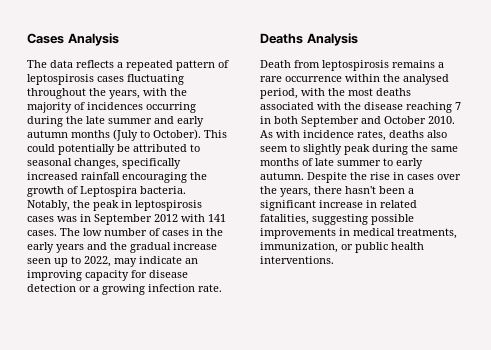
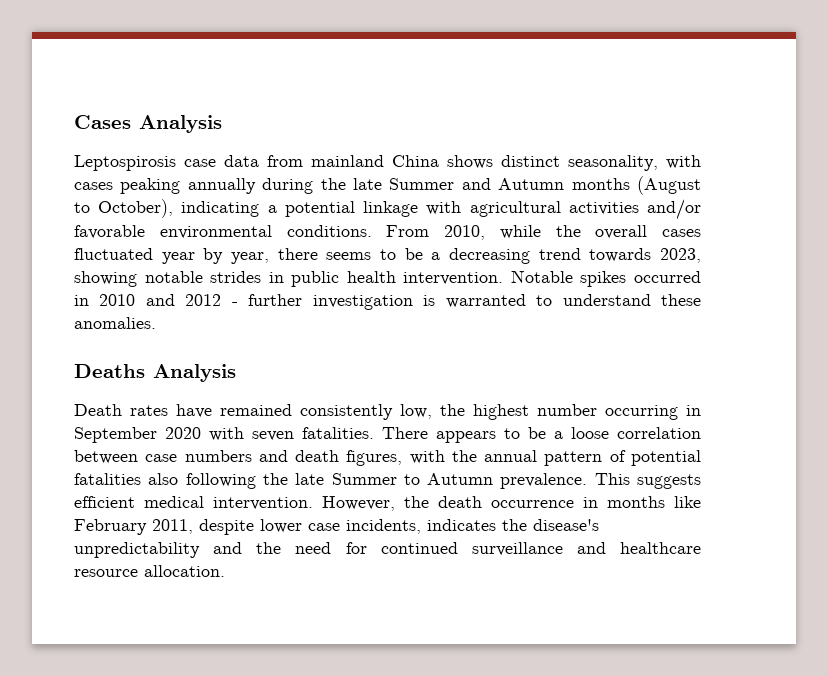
[27,60,229,71] [27,74,184,85] [27,88,187,99] [27,102,196,113] [27,116,204,127] [27,129,227,141] [27,144,200,155] [27,158,181,169] [27,172,207,183] [27,186,186,197] [27,200,202,211] [27,214,226,225] [27,228,223,236] [27,242,217,253] [27,256,198,267] [27,270,188,281] [27,284,222,295] [260,33,358,46] [260,60,444,71] [260,74,449,85] [260,88,411,99] [260,102,461,113] [260,116,455,127] [260,130,447,141] [260,144,458,155] [260,158,423,169] [260,172,461,183] [260,186,414,197] [260,200,417,211] [260,214,414,225] [260,228,457,239] [260,242,424,253] [260,256,334,264] The data reflects a repeated pattern of leptospirosis cases fluctuating throughout the years, with the majority of incidences occurring during the late summer and early autumn months (July to October). This could potentially be attributed to seasonal changes, specifically increased rainfall encouraging the growth of Leptospira bacteria. Notably, the peak in leptospirosis cases was in September 2012 with 141 cases. The low number of cases in the early years and the gradual increase seen up to 2022, may indicate an improving capacity for disease detection or a growing infection rate. // Deaths Analysis // Death from leptospirosis remains a rare occurrence within the analysed period, with the most deaths associated with the disease reaching 7 in both September and October 2010. As with incidence rates, deaths also seem to slightly peak during the same months of late summer to early autumn. Despite the rise in cases over the years, there hasn't been a significant increase in related fatalities, suggesting possible improvements in medical treatments, immunization, or public health interventions. -> [74,155,701,171] [74,176,701,195] [74,199,701,220] [74,225,701,240] [74,248,701,264] [74,270,701,287] [74,294,701,310] [74,317,156,329] [74,364,236,382] [74,404,701,420] [74,427,701,443] [74,450,701,466] [74,473,701,489] [74,496,701,511] [74,519,599,535] [74,542,701,558] [74,565,225,577] Leptospirosis case data from mainland China shows distinct seasonality, with cases peaking annually during the late Summer and Autumn months (August to October), indicating a potential linkage with agricultural activities and/or favorable environmental conditions. From 2010, while the overall cases fluctuated year by year, there seems to be a decreasing trend towards 2023, showing notable strides in public health intervention. Notable spikes occurred in 2010 and 2012 - further investigation is warranted to understand these anomalies. // Deaths Analysis // Death rates have remained consistently low, the highest number occurring in September 2020 with seven fatalities. There appears to be a loose correlation between case numbers and death figures, with the annual pattern of potential fatalities also following the late Summer to Autumn prevalence. This suggests efficient medical intervention. However, the death occurrence in months like February 2011, despite lower case incidents, indicates the disease's unpredictability and the need for continued surveillance and healthcare resource allocation.

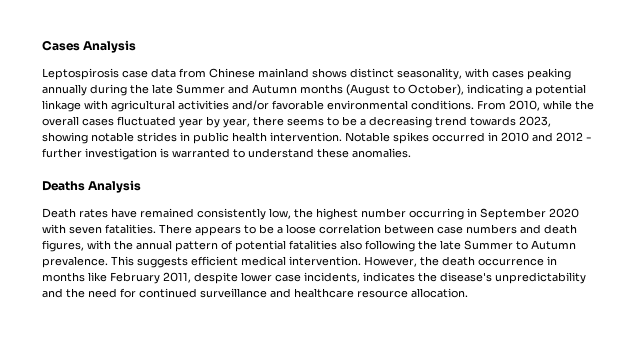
[311,155,439,167] mainland China -> [209,68,309,78] Chinese mainland

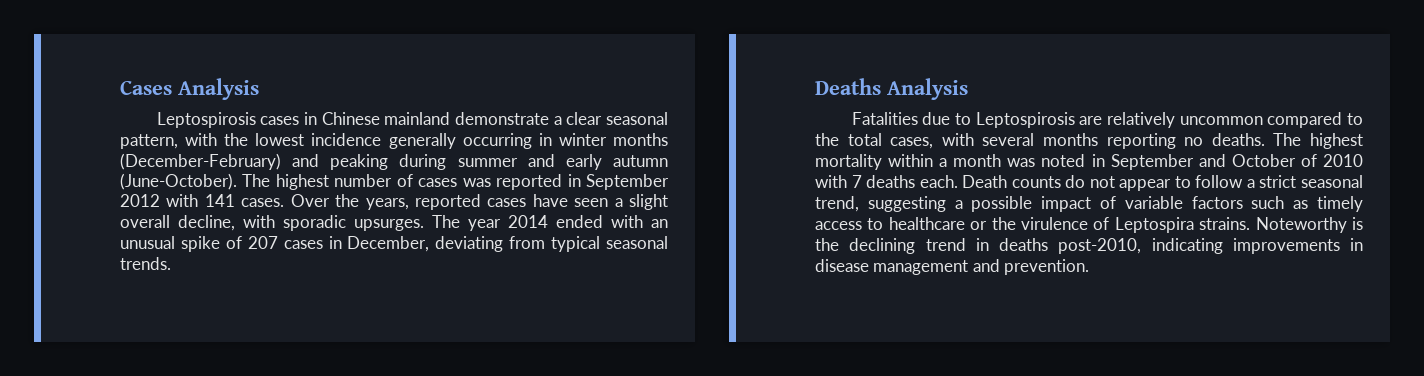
[122,68,571,80] [42,84,586,96] [42,100,594,112] [42,116,551,128] [42,132,592,144] [42,148,411,160] [42,180,142,193] [42,208,579,220] [42,224,577,236] [42,240,576,252] [42,256,557,268] [42,272,586,284] [42,288,468,298] case data from Chinese mainland shows distinct seasonality, with cases peaking annually during the late Summer and Autumn months (August to October), indicating a potential linkage with agricultural activities and/or favorable environmental conditions. From 2010, while the overall cases fluctuated year by year, there seems to be a decreasing trend towards 2023, showing notable strides in public health intervention. Notable spikes occurred in 2010 and 2012 - further investigation is warranted to understand these anomalies. // Deaths Analysis // Death rates have remained consistently low, the highest number occurring in September 2020 with seven fatalities. There appears to be a loose correlation between case numbers and death figures, with the annual pattern of potential fatalities also following the late Summer to Autumn prevalence. This suggests efficient medical intervention. However, the death occurrence in months like February 2011, despite lower case incidents, indicates the disease's unpredictability and the need for continued surveillance and healthcare resource allocation. -> [260,112,669,125] [120,133,668,149] [120,153,669,170] [120,173,669,190] [120,194,668,210] [120,215,668,231] [120,236,668,252] [120,257,171,270] [815,78,968,100] [851,112,1363,128] [815,133,1363,149] [815,154,1363,170] [815,175,1363,191] [815,196,1363,212] [815,217,1363,233] [815,238,1363,254] [815,259,1090,275] cases in Chinese mainland demonstrate a clear seasonal pattern, with the lowest incidence generally occurring in winter months (December-February) and peaking during summer and early autumn (June-October). The highest number of cases was reported in September 2012 with 141 cases. Over the years, reported cases have seen a slight overall decline, with sporadic upsurges. The year 2014 ended with an unusual spike of 207 cases in December, deviating from typical seasonal trends. // Deaths Analysis // Fatalities due to Leptospirosis are relatively uncommon compared to the total cases, with several months reporting no deaths. The highest mortality within a month was noted in September and October of 2010 with 7 deaths each. Death counts do not appear to follow a strict seasonal trend, suggesting a possible impact of variable factors such as timely access to healthcare or the virulence of Leptospira strains. Noteworthy is the declining trend in deaths post-2010, indicating improvements in disease management and prevention.

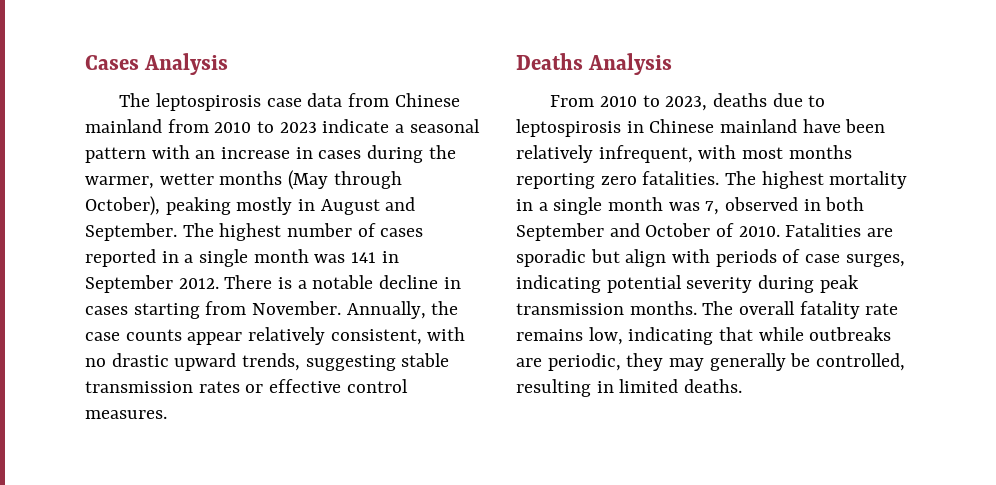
[156,112,669,128] [120,133,668,149] [120,153,669,170] [120,173,237,190] Leptospirosis cases in Chinese mainland demonstrate a clear seasonal pattern, with the lowest incidence generally occurring in winter months (December-February) and peaking during summer and early autumn (June-October). -> [119,93,460,111] [85,119,480,133] [85,145,456,163] [85,170,402,190] [85,196,416,216] [85,223,177,241] The leptospirosis case data from Chinese mainland from 2010 to 2023 indicate a seasonal pattern with an increase in cases during the warmer, wetter months (May through October), peaking mostly in August and September.
[462,178,491,187] was -> (424, 232) none
[586,174,669,190] [120,194,668,210] [120,215,668,231] [120,236,668,252] [120,257,171,270] [815,78,968,100] [851,112,1363,128] [815,133,1363,149] [815,154,1363,170] [815,175,1363,191] [815,196,1363,212] [815,217,1363,233] [815,238,1363,254] [815,259,1090,275] September 2012 with 141 cases. Over the years, reported cases have seen a slight overall decline, with sporadic upsurges. The year 2014 ended with an unusual spike of 207 cases in December, deviating from typical seasonal trends. // Deaths Analysis // Fatalities due to Leptospirosis are relatively uncommon compared to the total cases, with several months reporting no deaths. The highest mortality within a month was noted in September and October of 2010 with 7 deaths each. Death counts do not appear to follow a strict seasonal trend, suggesting a possible impact of variable factors such as timely access to healthcare or the virulence of Leptospira strains. Noteworthy is the declining trend in deaths post-2010, indicating improvements in disease management and prevention. -> [184,249,399,267] [85,275,461,293] [85,301,459,319] [85,327,466,345] [85,353,450,371] [85,379,408,393] [85,410,167,419] [516,53,673,75] [550,93,826,111] [516,119,886,137] [516,145,852,163] [516,171,908,189] [516,197,865,215] [516,223,894,241] [516,249,905,267] [516,275,859,293] [516,301,899,319] [516,327,892,345] [516,353,906,371] [516,379,743,397] a single month was 141 in September 2012. There is a notable decline in cases starting from November. Annually, the case counts appear relatively consistent, with no drastic upward trends, suggesting stable transmission rates or effective control measures. // Deaths Analysis // From 2010 to 2023, deaths due to leptospirosis in Chinese mainland have been relatively infrequent, with most months reporting zero fatalities. The highest mortality in a single month was 7, observed in both September and October of 2010. Fatalities are sporadic but align with periods of case surges, indicating potential severity during peak transmission months. The overall fatality rate remains low, indicating that while outbreaks are periodic, they may generally be controlled, resulting in limited deaths.

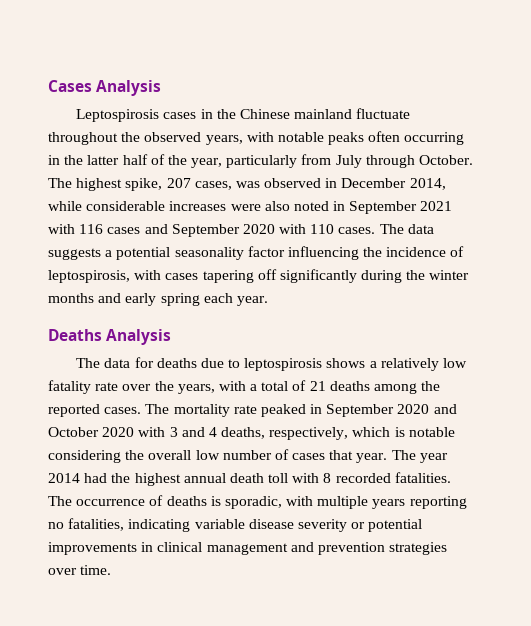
[119,93,460,111] [85,119,480,133] [85,145,456,163] [85,170,402,190] [85,196,416,216] [85,223,424,241] [85,249,399,267] [85,275,461,293] [85,301,459,319] [85,327,466,345] [85,353,450,371] [85,379,408,393] [85,410,167,419] [516,53,673,75] [550,93,826,111] [516,119,886,137] [516,145,852,163] [516,171,908,189] [516,197,865,215] [516,223,894,241] [516,249,905,267] [516,275,859,293] [516,301,899,319] [516,327,892,345] [516,353,906,371] [516,379,743,397] The leptospirosis case data from Chinese mainland from 2010 to 2023 indicate a seasonal pattern with an increase in cases during the warmer, wetter months (May through October), peaking mostly in August and September. The highest number of cases reported in a single month was 141 in September 2012. There is a notable decline in cases starting from November. Annually, the case counts appear relatively consistent, with no drastic upward trends, suggesting stable transmission rates or effective control measures. // Deaths Analysis // From 2010 to 2023, deaths due to leptospirosis in Chinese mainland have been relatively infrequent, with most months reporting zero fatalities. The highest mortality in a single month was 7, observed in both September and October of 2010. Fatalities are sporadic but align with periods of case surges, indicating potential severity during peak transmission months. The overall fatality rate remains low, indicating that while outbreaks are periodic, they may generally be controlled, resulting in limited deaths. -> [76,108,411,122] [48,131,465,145] [48,154,474,168] [48,178,446,191] [48,201,453,214] [48,224,434,237] [48,246,465,260] [48,269,470,283] [48,293,268,306] [48,329,172,345] [76,357,467,371] [48,380,441,394] [48,404,457,417] [48,427,455,440] [48,449,448,463] [48,472,451,486] [48,495,467,509] [48,518,423,532] [48,542,448,555] [48,565,112,575] Leptospirosis cases in the Chinese mainland fluctuate throughout the observed years, with notable peaks often occurring in the latter half of the year, particularly from July through October. The highest spike, 207 cases, was observed in December 2014, while considerable increases were also noted in September 2021 with 116 cases and September 2020 with 110 cases. The data suggests a potential seasonality factor influencing the incidence of leptospirosis, with cases tapering off significantly during the winter months and early spring each year. // Deaths Analysis // The data for deaths due to leptospirosis shows a relatively low fatality rate over the years, with a total of 21 deaths among the reported cases. The mortality rate peaked in September 2020 and October 2020 with 3 and 4 deaths, respectively, which is notable considering the overall low number of cases that year. The year 2014 had the highest annual death toll with 8 recorded fatalities. The occurrence of deaths is sporadic, with multiple years reporting no fatalities, indicating variable disease severity or potential improvements in clinical management and prevention strategies over time.

